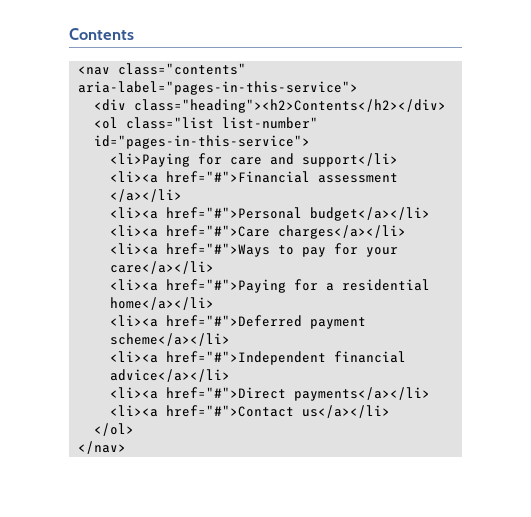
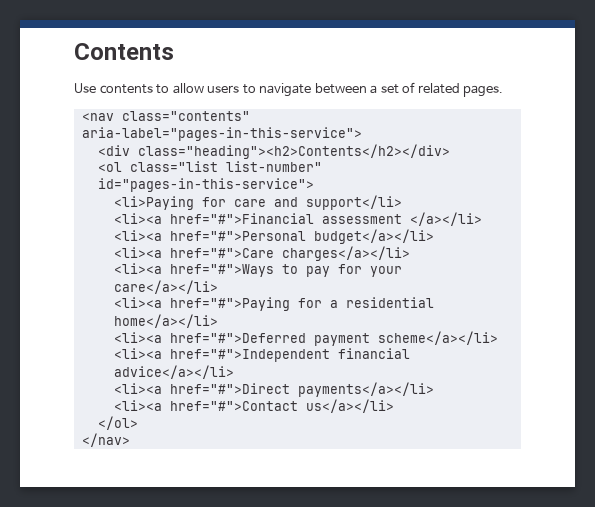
(134, 34) none -> [74,82,504,97] // Use contents to allow users to navigate between a set of related pages.

